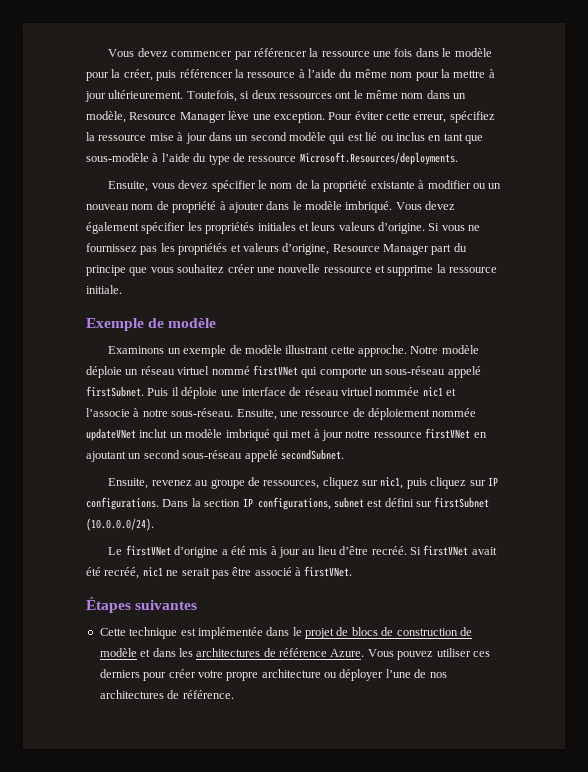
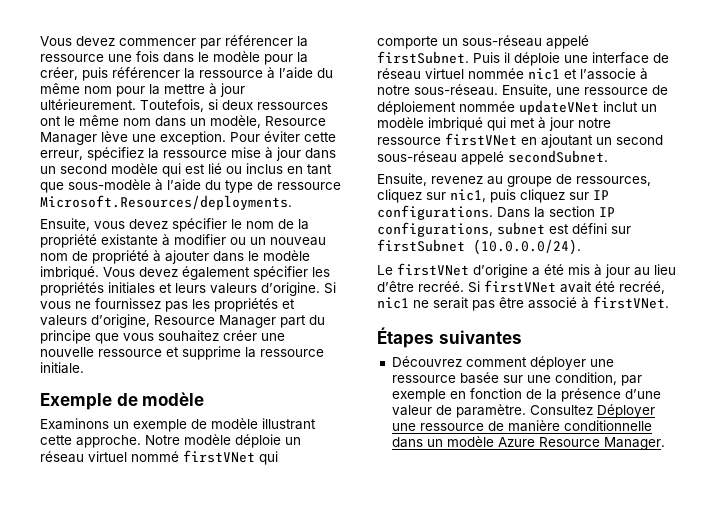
[99,627,472,639] [99,648,490,660] [99,669,447,681] [99,690,234,699] Cette technique est implémentée dans le projet de blocs de construction de modèle et dans les architectures de référence Azure. Vous pouvez utiliser ces derniers pour créer votre propre architecture ou déployer l’une de nos architectures de référence. -> [391,356,614,370] [391,372,642,386] [391,388,661,402] [391,404,655,418] [391,420,652,432] [391,436,665,450] Découvrez comment déployer une ressource basée sur une condition, par exemple en fonction de la présence d’une valeur de paramètre. Consultez Déployer une ressource de manière conditionnelle dans un modèle Azure Resource Manager.

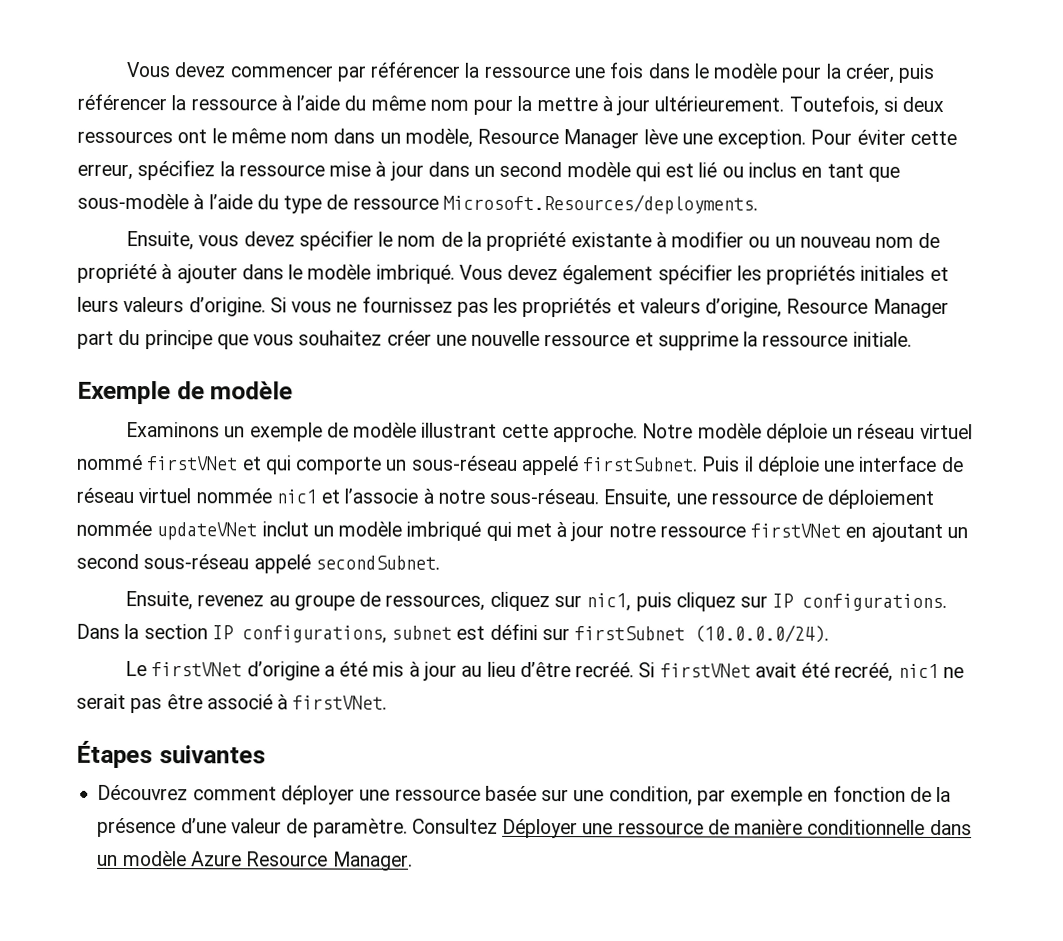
(255, 456) none -> [241,456,262,471] et

